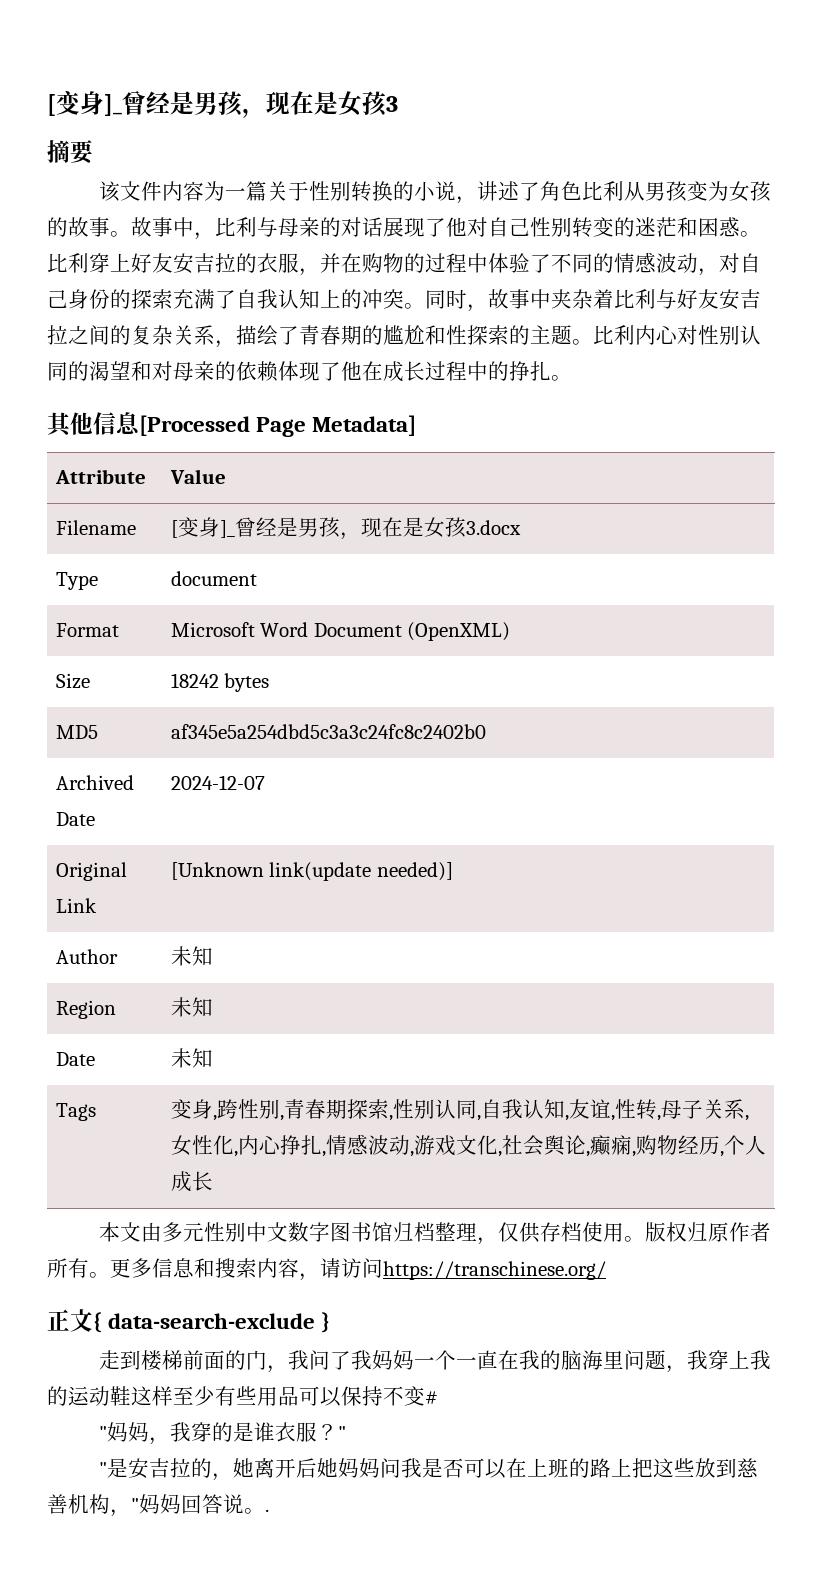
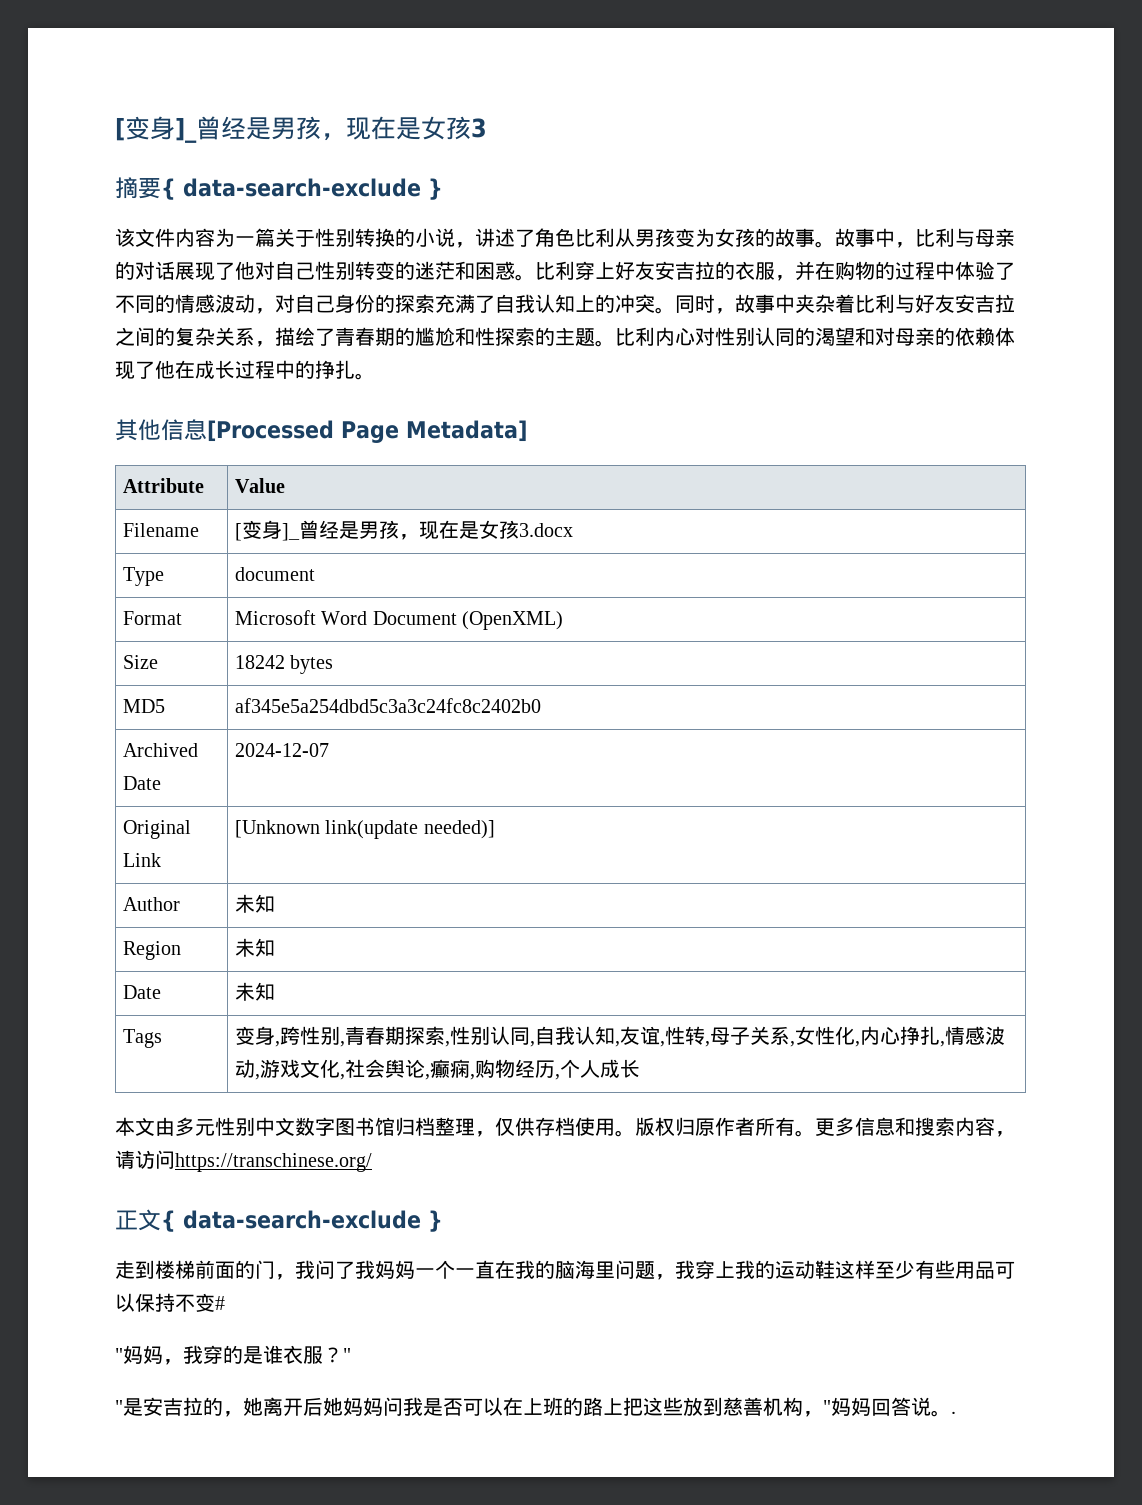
(94, 152) none -> [161,178,443,200] { data-search-exclude }

